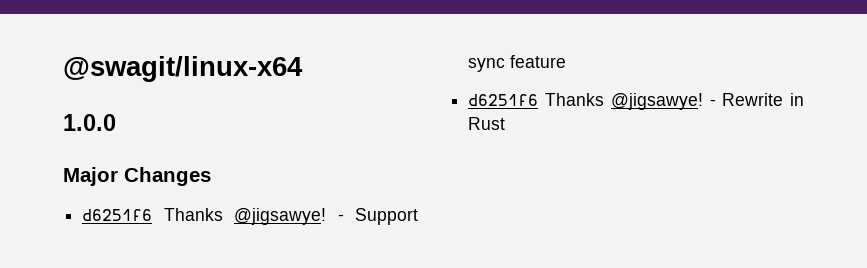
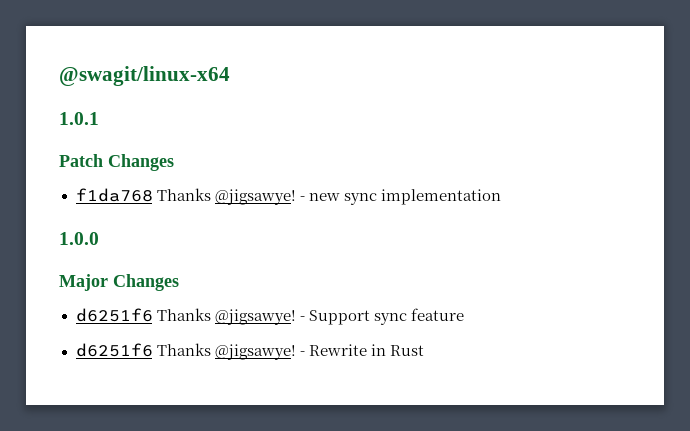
(303, 69) none -> [59,112,99,125] [59,154,174,171] [75,188,501,205] // 1.0.1 // Patch Changes // f1da768 Thanks @jigsawye! - new sync implementation

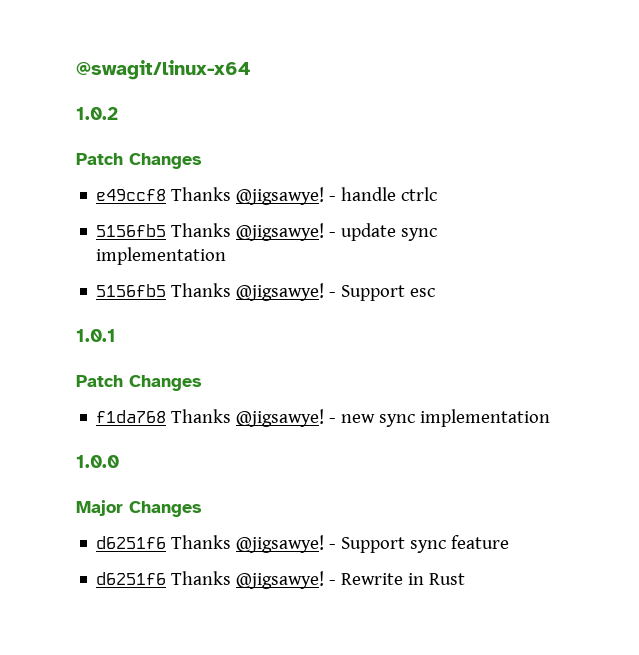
(230, 76) none -> [76,107,118,120] [76,153,202,169] [96,187,438,205] [96,223,438,241] [96,247,227,265] [96,283,436,301] // 1.0.2 // Patch Changes // e49ccf8 Thanks @jigsawye! - handle ctrlc // 5156fb5 Thanks @jigsawye! - update sync implementation // 5156fb5 Thanks @jigsawye! - Support esc

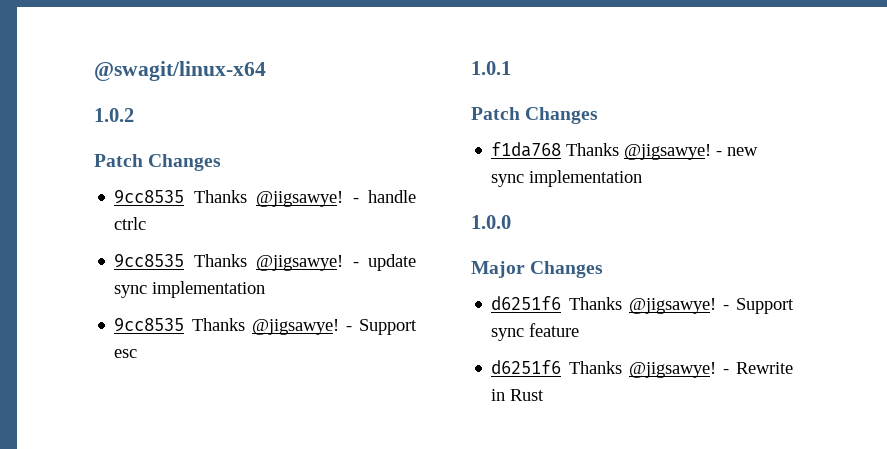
[96,189,167,201] e49ccf8 -> [114,190,185,204] 9cc8535
[96,224,167,237] 5156fb5 -> [114,254,185,268] 9cc8535
[96,284,167,297] 5156fb5 -> [114,318,185,332] 9cc8535

